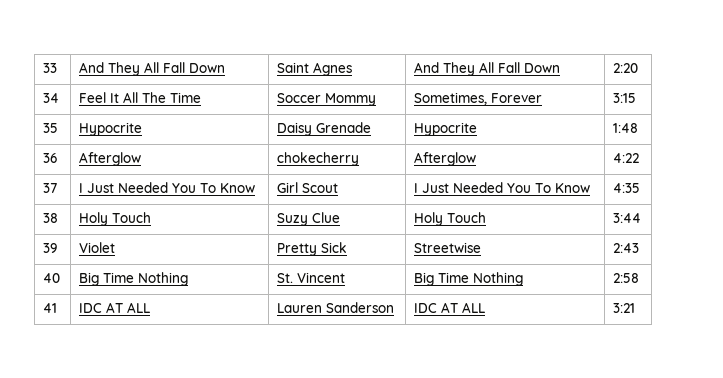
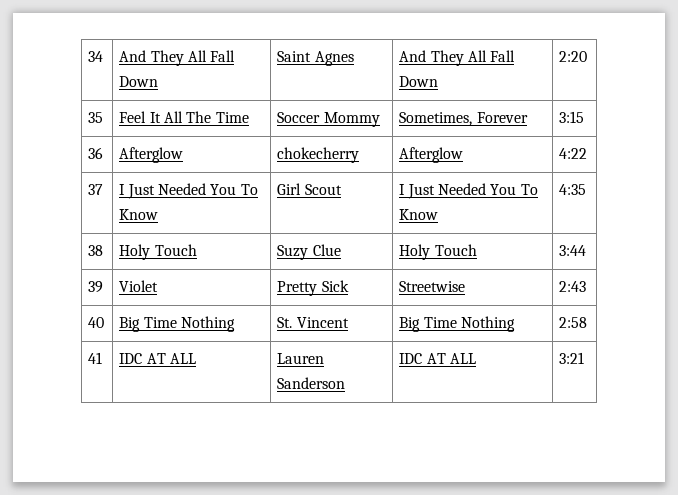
[43,63,58,73] 33 -> [88,51,104,62] 34
[43,93,60,103] 34 -> [88,112,104,123] 35
[43,123,59,133] [79,122,143,136] [277,122,372,136] [414,122,478,136] [613,123,639,133] // 35 | Hypocrite | Daisy Grenade | Hypocrite | 1:48 -> (585, 117) none

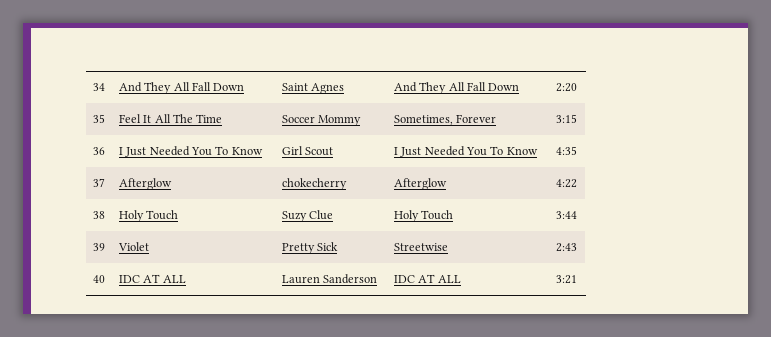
[119,147,184,163] [277,147,360,163] [399,147,464,163] [559,148,588,159] [88,184,104,195] | Afterglow | chokecherry | Afterglow | 4:22 // 37 -> (105, 151) none
(587, 189) none -> [92,178,105,187] [118,178,172,190] [281,178,347,190] [393,178,447,190] [555,179,577,188] // 37 | Afterglow | chokecherry | Afterglow | 4:22
[119,316,235,332] [277,317,349,328] [399,316,515,332] [559,317,588,328] [88,352,103,364] | Big Time Nothing | St. Vincent | Big Time Nothing | 2:58 // 41 -> (105, 279) none

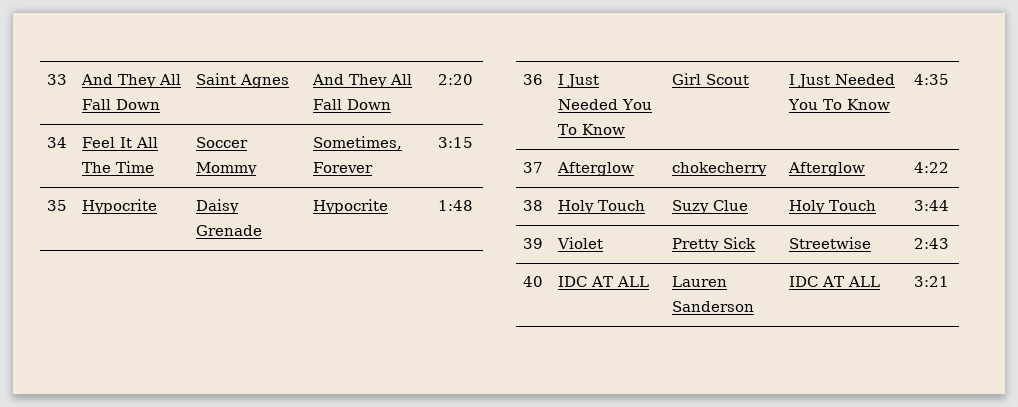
[92,83,105,91] 34 -> [47,74,68,85] 33
[92,114,105,123] 35 -> [47,137,68,148] 34
(577, 118) none -> [47,200,68,211] [82,199,158,214] [196,199,240,214] [196,225,263,236] [313,199,389,214] [438,200,474,211] // 35 | Hypocrite | Daisy Grenade | Hypocrite | 1:48

